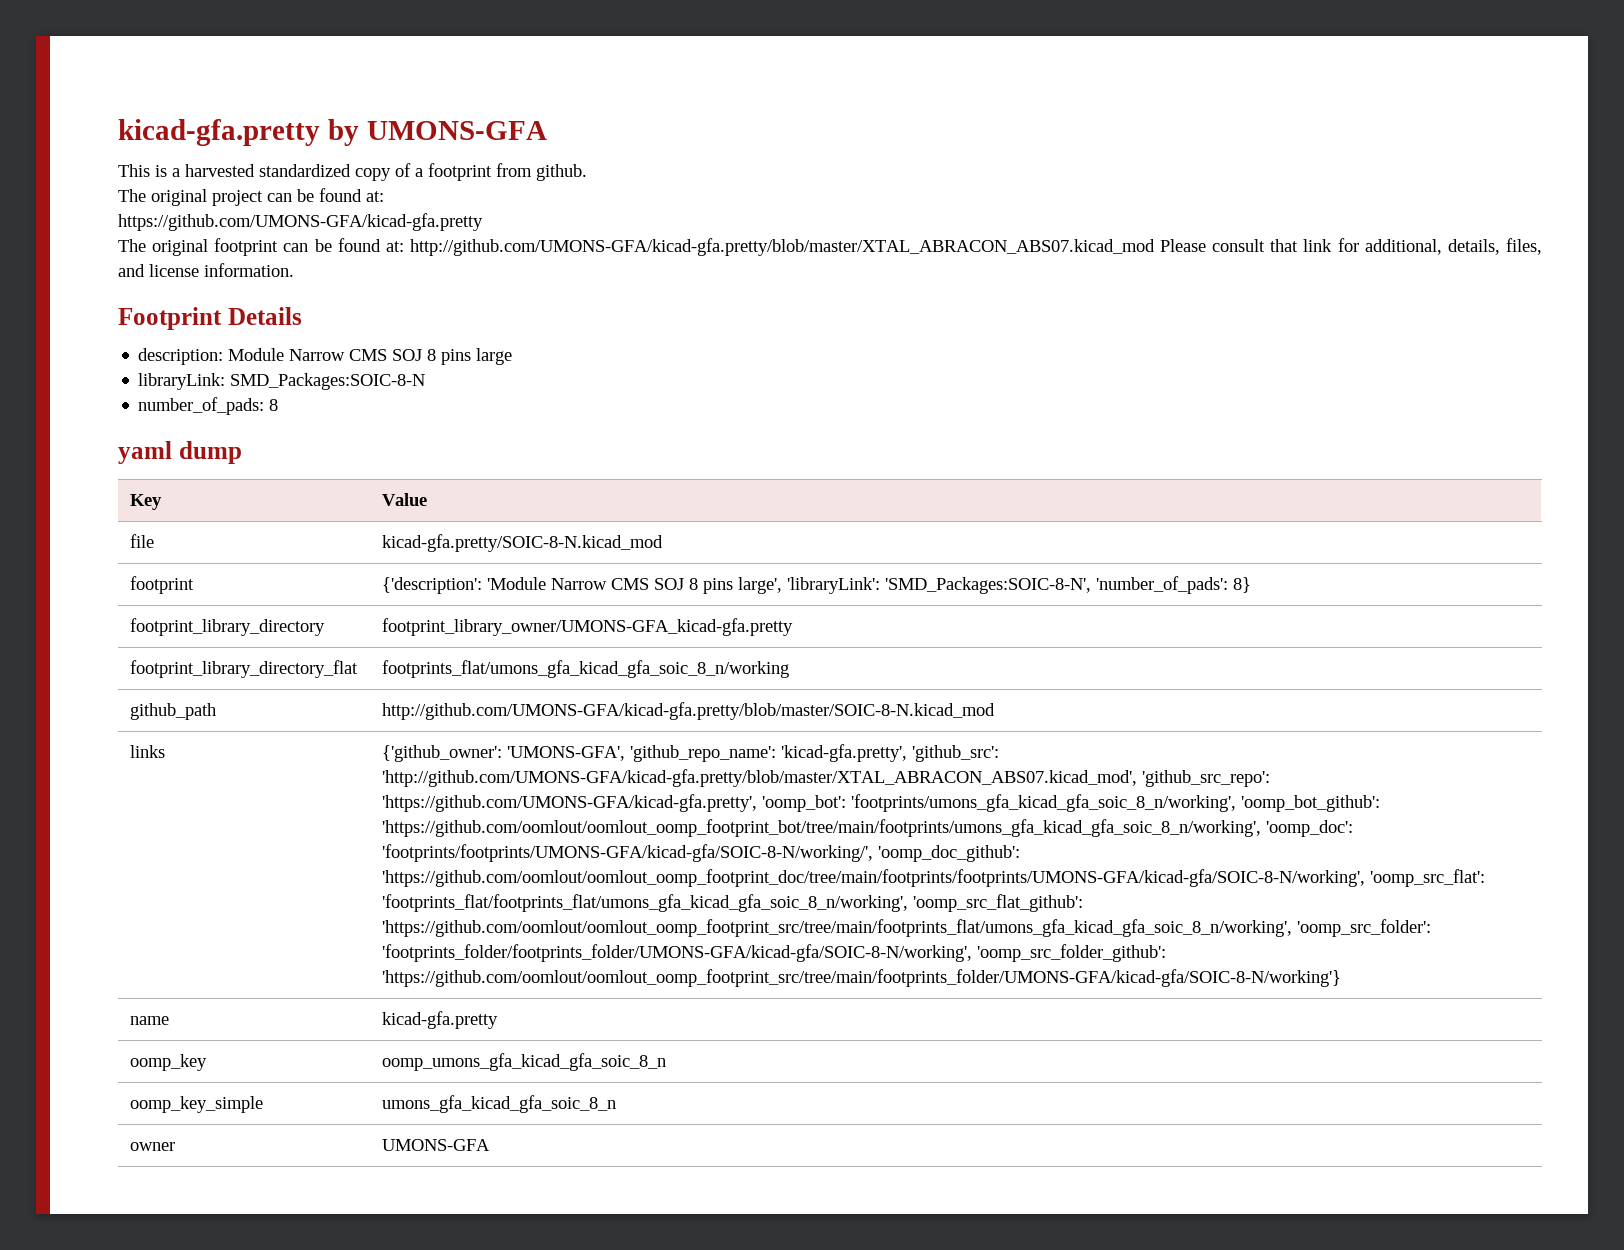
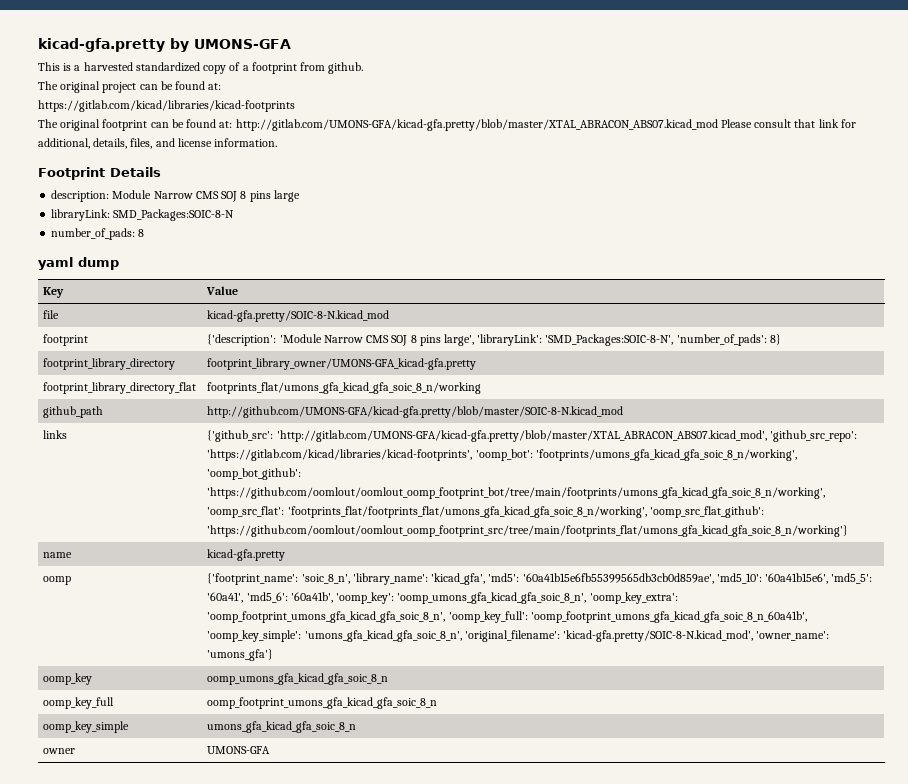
[118,213,483,231] https://github.com/UMONS-GFA/kicad-gfa.pretty -> [38,100,295,112] https://gitlab.com/kicad/libraries/kicad-footprints
[409,238,1155,256] http://github.com/UMONS-GFA/kicad-gfa.pretty/blob/master/XTAL_ABRACON_ABS07.kicad_mod -> [235,119,718,131] http://gitlab.com/UMONS-GFA/kicad-gfa.pretty/blob/master/XTAL_ABRACON_ABS07.kicad_mod
[382,744,1000,762] [382,769,1271,787] [382,794,1381,812] [382,819,1354,837] [382,844,1021,862] [382,869,1486,887] [382,894,1084,912] [382,919,1432,937] [382,944,1167,962] [382,969,1342,987] [130,1016,170,1025] [382,1011,499,1029] {'github_owner': 'UMONS-GFA', 'github_repo_name': 'kicad-gfa.pretty', 'github_src': 'http://github.com/UMONS-GFA/kicad-gfa.pretty/blob/master/XTAL_ABRACON_ABS07.kicad_mod', 'github_src_repo': 'https://github.com/UMONS-GFA/kicad-gfa.pretty', 'oomp_bot': 'footprints/umons_gfa_kicad_gfa_soic_8_n/working', 'oomp_bot_github': 'https://github.com/oomlout/oomlout_oomp_footprint_bot/tree/main/footprints/umons_gfa_kicad_gfa_soic_8_n/working', 'oomp_doc': 'footprints/footprints/UMONS-GFA/kicad-gfa/SOIC-8-N/working/', 'oomp_doc_github': 'https://github.com/oomlout/oomlout_oomp_footprint_doc/tree/main/footprints/footprints/UMONS-GFA/kicad-gfa/SOIC-8-N/working', 'oomp_src_flat': 'footprints_flat/footprints_flat/umons_gfa_kicad_gfa_soic_8_n/working', 'oomp_src_flat_github': 'https://github.com/oomlout/oomlout_oomp_footprint_src/tree/main/footprints_flat/umons_gfa_kicad_gfa_soic_8_n/working', 'oomp_src_folder': 'footprints_folder/footprints_folder/UMONS-GFA/kicad-gfa/SOIC-8-N/working', 'oomp_src_folder_github': 'https://github.com/oomlout/oomlout_oomp_footprint_src/tree/main/footprints_folder/UMONS-GFA/kicad-gfa/SOIC-8-N/working'} // name | kicad-gfa.pretty -> [207,430,857,442] [207,449,797,461] [207,468,302,480] [207,487,826,499] [207,506,764,518] [207,525,849,537] [43,552,73,558] [207,549,286,561] [43,576,72,585] [207,573,873,585] [207,592,678,604] [207,611,807,623] [207,630,830,642] [207,649,274,661] {'github_src': 'http://gitlab.com/UMONS-GFA/kicad-gfa.pretty/blob/master/XTAL_ABRACON_ABS07.kicad_mod', 'github_src_repo': 'https://gitlab.com/kicad/libraries/kicad-footprints', 'oomp_bot': 'footprints/umons_gfa_kicad_gfa_soic_8_n/working', 'oomp_bot_github': 'https://github.com/oomlout/oomlout_oomp_footprint_bot/tree/main/footprints/umons_gfa_kicad_gfa_soic_8_n/working', 'oomp_src_flat': 'footprints_flat/footprints_flat/umons_gfa_kicad_gfa_soic_8_n/working', 'oomp_src_flat_github': 'https://github.com/oomlout/oomlout_oomp_footprint_src/tree/main/footprints_flat/umons_gfa_kicad_gfa_soic_8_n/working'} // name | kicad-gfa.pretty // oomp | {'footprint_name': 'soic_8_n', 'library_name': 'kicad_gfa', 'md5': '60a41b15e6fb55399565db3cb0d859ae', 'md5_10': '60a41b15e6', 'md5_5': '60a41', 'md5_6': '60a41b', 'oomp_key': 'oomp_umons_gfa_kicad_gfa_soic_8_n', 'oomp_key_extra': 'oomp_footprint_umons_gfa_kicad_gfa_soic_8_n', 'oomp_key_full': 'oomp_footprint_umons_gfa_kicad_gfa_soic_8_n_60a41b', 'oomp_key_simple': 'umons_gfa_kicad_gfa_soic_8_n', 'original_filename': 'kicad-gfa.pretty/SOIC-8-N.kicad_mod', 'owner_name': 'umons_gfa'}
(667, 1062) none -> [43,697,115,709] [207,697,438,709] // oomp_key_full | oomp_footprint_umons_gfa_kicad_gfa_soic_8_n

